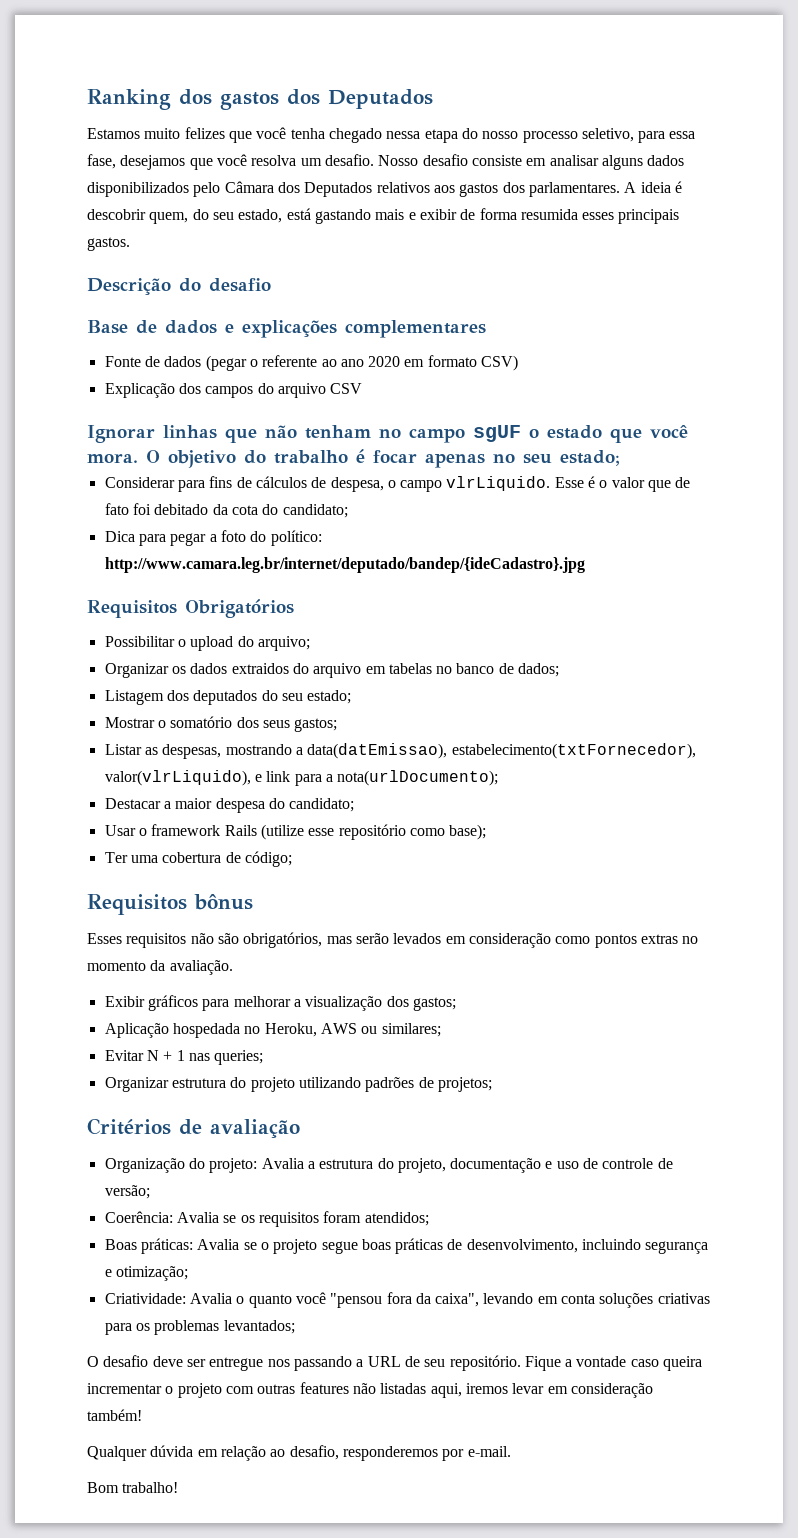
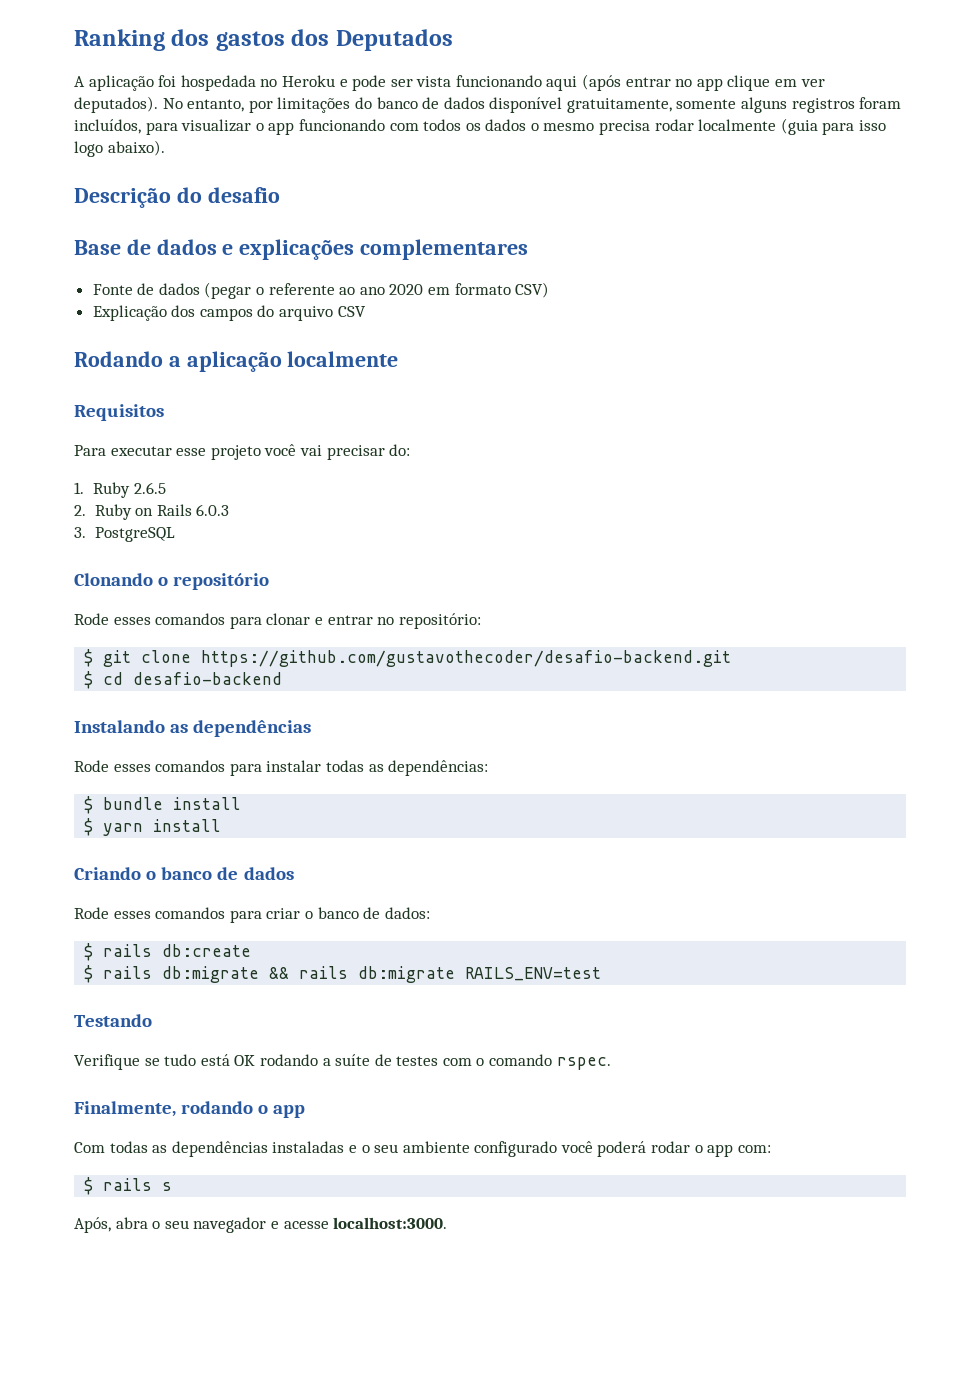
[87,127,696,143] [87,154,685,170] [87,181,682,197] [87,208,680,224] [87,237,130,251] Estamos muito felizes que você tenha chegado nessa etapa do nosso processo seletivo, para essa fase, desejamos que você resolva um desafio. Nosso desafio consiste em analisar alguns dados disponibilizados pelo Câmara dos Deputados relativos aos gastos dos parlamentares. A ideia é descobrir quem, do seu estado, está gastando mais e exibir de forma resumida esses principais gastos. -> [74,74,825,91] [74,96,902,113] [74,118,887,135] [74,140,165,157] A aplicação foi hospedada no Heroku e pode ser vista funcionando aqui (após entrar no app clique em ver deputados). No entanto, por limitações do banco de dados disponível gratuitamente, somente alguns registros foram incluídos, para visualizar o app funcionando com todos os dados o mesmo precisa rodar localmente (guia para isso logo abaixo).
[87,425,688,443] [87,449,620,468] [104,476,691,492] [104,503,348,518] [104,530,322,546] [104,557,585,573] [87,599,294,618] [104,636,310,651] [104,663,560,678] [104,690,352,705] [104,716,338,732] [104,743,696,759] [104,770,499,786] [104,798,355,813] [104,824,487,840] [104,851,292,867] [87,894,253,915] [87,932,699,948] [87,960,233,975] [104,995,456,1011] [104,1023,441,1038] [104,1050,264,1065] [104,1077,492,1092] [87,1118,300,1138] [104,1158,673,1173] [104,1185,150,1199] [104,1211,429,1227] [104,1238,709,1254] [104,1266,188,1281] [104,1292,710,1308] [104,1320,295,1335] [87,1355,703,1371] [87,1382,653,1398] [87,1409,142,1421] [87,1445,511,1461] [87,1482,179,1493] Ignorar linhas que não tenham no campo sgUF o estado que você mora. O objetivo do trabalho é focar apenas no seu estado; // Considerar para fins de cálculos de despesa, o campo vlrLiquido. Esse é o valor que de fato foi debitado da cota do candidato; // Dica para pegar a foto do político: http://www.camara.leg.br/internet/deputado/bandep/{ideCadastro}.jpg // Requisitos Obrigatórios // Possibilitar o upload do arquivo; // Organizar os dados extraidos do arquivo em tabelas no banco de dados; // Listagem dos deputados do seu estado; // Mostrar o somatório dos seus gastos; // Listar as despesas, mostrando a data(datEmissao), estabelecimento(txtFornecedor), valor(vlrLiquido), e link para a nota(urlDocumento); // Destacar a maior despesa do candidato; // Usar o framework Rails (utilize esse repositório como base); // Ter uma cobertura de código; // Requisitos bônus // Esses requisitos não são obrigatórios, mas serão levados em consideração como pontos extras no momento da avaliação. // Exibir gráficos para melhorar a visualização dos gastos; // Aplicação hospedada no Heroku, AWS ou similares; // Evitar N + 1 nas queries; // Organizar estrutura do projeto utilizando padrões de projetos; // Critérios de avaliação // Organização do projeto: Avalia a estrutura do projeto, documentação e uso de controle de versão; // Coerência: Avalia se os requisitos foram atendidos; // Boas práticas: Avalia se o projeto segue boas práticas de desenvolvimento, incluindo segurança e otimização; // Criatividade: Avalia o quanto você "pensou fora da caixa", levando em conta soluções criativas para os problemas levantados; // O desafio deve ser entregue nos passando a URL de seu repositório. Fique a vontade caso queira incrementar o projeto com outras features não listadas aqui, iremos levar em consideração também! // Qualquer dúvida em relação ao desafio, responderemos por e-mail. // Bom trabalho! -> [74,351,399,372] [74,404,164,421] [74,444,411,460] [74,482,166,498] [74,504,230,520] [74,527,175,542] [74,573,270,590] [74,613,481,629] [84,649,732,667] [84,671,283,689] [74,720,312,737] [74,760,489,776] [84,796,242,814] [84,818,222,836] [74,867,294,880] [74,907,430,923] [84,943,252,961] [84,965,602,983] [74,1014,152,1027] [74,1054,611,1070] [74,1101,306,1118] [74,1141,771,1157] [84,1177,173,1195] [74,1217,448,1233] Rodando a aplicação localmente // Requisitos // Para executar esse projeto você vai precisar do: // 1. Ruby 2.6.5 // 2. Ruby on Rails 6.0.3 // 3. PostgreSQL // Clonando o repositório // Rode esses comandos para clonar e entrar no repositório: // $ git clone https://github.com/gustavothecoder/desafio-backend.git // $ cd desafio-backend // Instalando as dependências // Rode esses comandos para instalar todas as dependências: // $ bundle install // $ yarn install // Criando o banco de dados // Rode esses comandos para criar o banco de dados: // $ rails db:create // $ rails db:migrate && rails db:migrate RAILS_ENV=test // Testando // Verifique se tudo está OK rodando a suíte de testes com o comando rspec. // Finalmente, rodando o app // Com todas as dependências instaladas e o seu ambiente configurado você poderá rodar o app com: // $ rails s // Após, abra o seu navegador e acesse localhost:3000.

